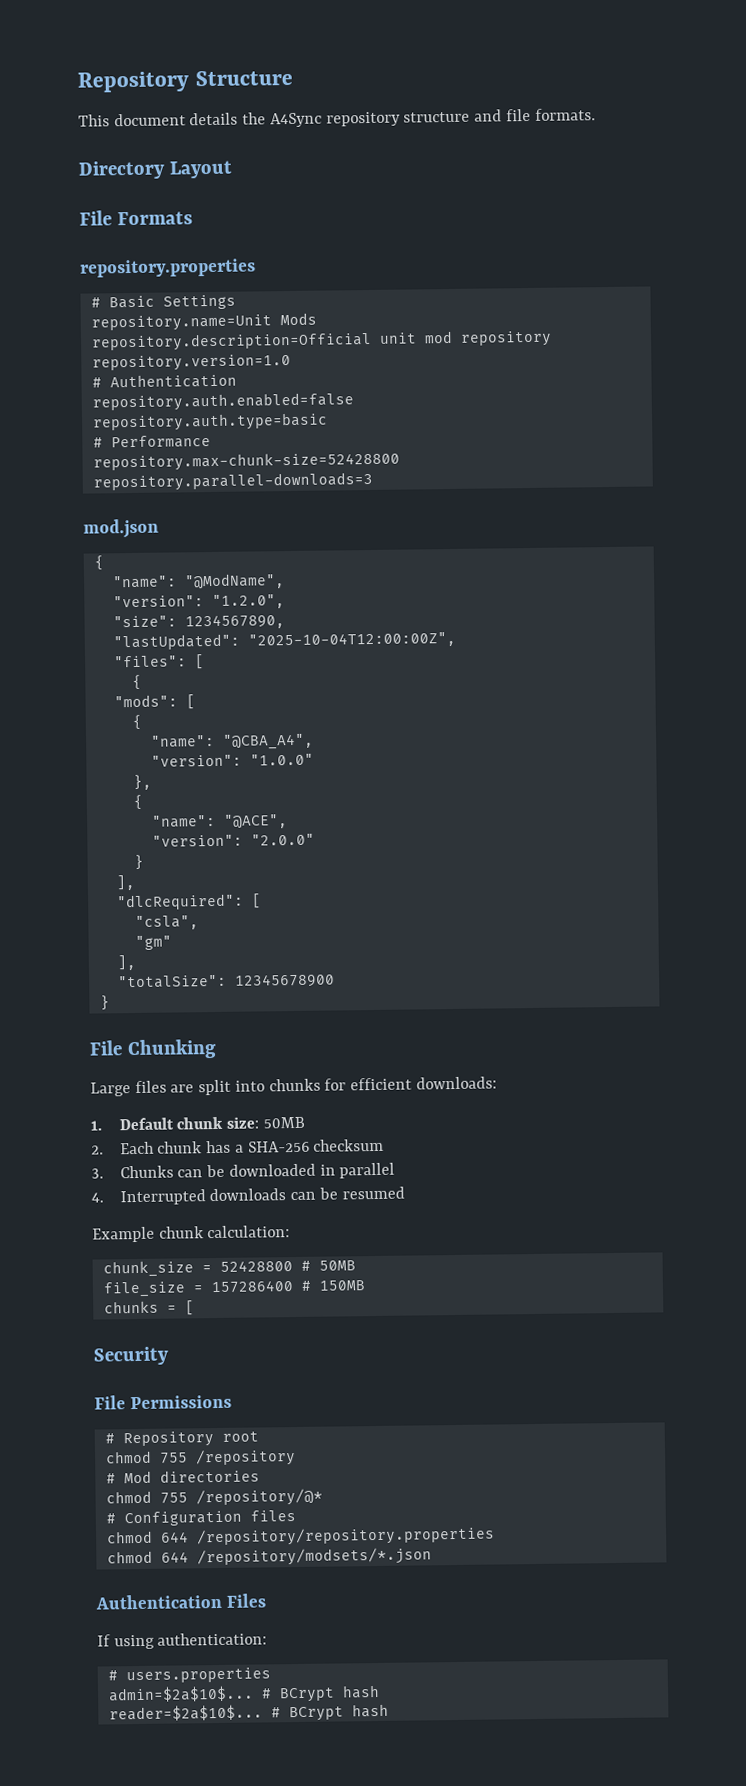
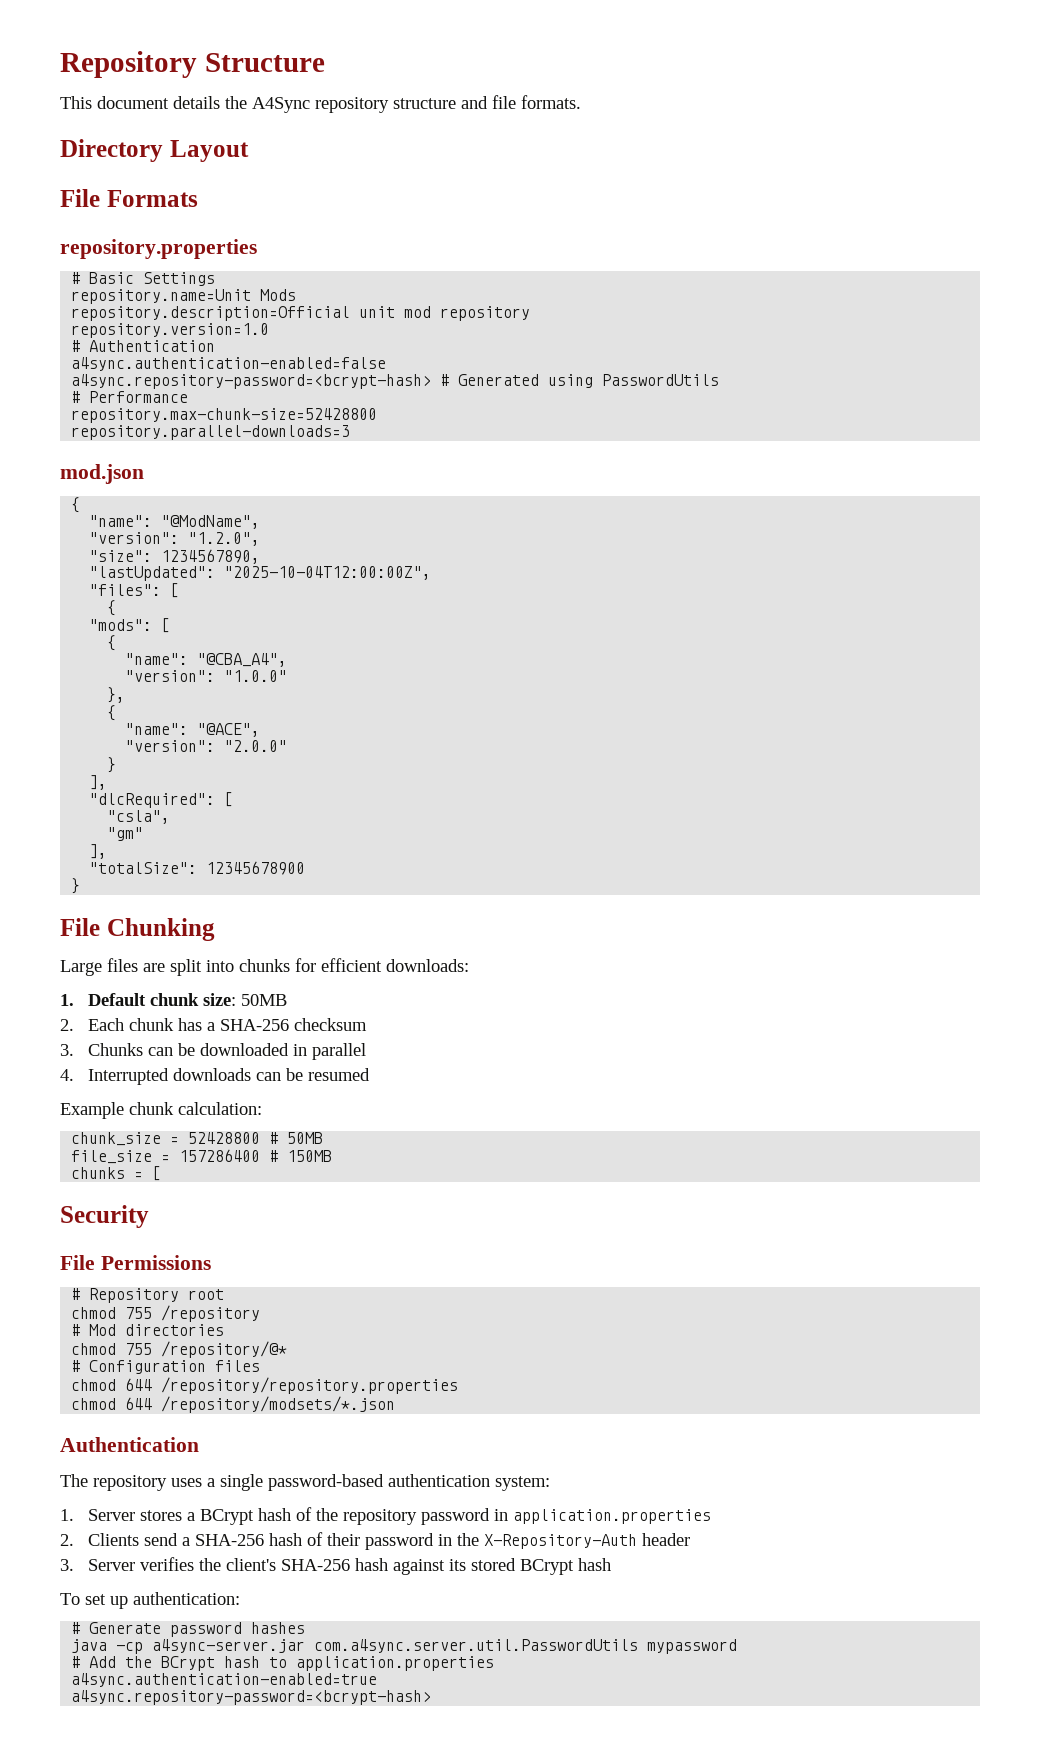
[91,392,354,412] [91,412,328,432] repository.auth.enabled=false // repository.auth.type=basic -> [71,357,387,371] [71,374,720,389] a4sync.authentication-enabled=false // a4sync.repository-password=<bcrypt-hash> # Generated using PasswordUtils
[226,1593,267,1608] [97,1632,268,1650] [107,1667,271,1684] [107,1684,380,1703] [108,1703,389,1722] Files // If using authentication: // # users.properties // admin=$2a$10$... # BCrypt hash // reader=$2a$10$... # BCrypt hash -> [60,1474,550,1491] [60,1507,711,1525] [60,1532,690,1550] [60,1557,611,1575] [60,1592,240,1609] [71,1622,306,1637] [71,1639,738,1654] [71,1656,495,1671] [71,1673,378,1687] [71,1690,432,1705] // The repository uses a single password-based authentication system: // 1. Server stores a BCrypt hash of the repository password in application.properties // 2. Clients send a SHA-256 hash of their password in the X-Repository-Auth header // 3. Server verifies the client's SHA-256 hash against its stored BCrypt hash // To set up authentication: // # Generate password hashes // java -cp a4sync-server.jar com.a4sync.server.util.PasswordUtils mypassword // # Add the BCrypt hash to application.properties // a4sync.authentication-enabled=true // a4sync.repository-password=<bcrypt-hash>

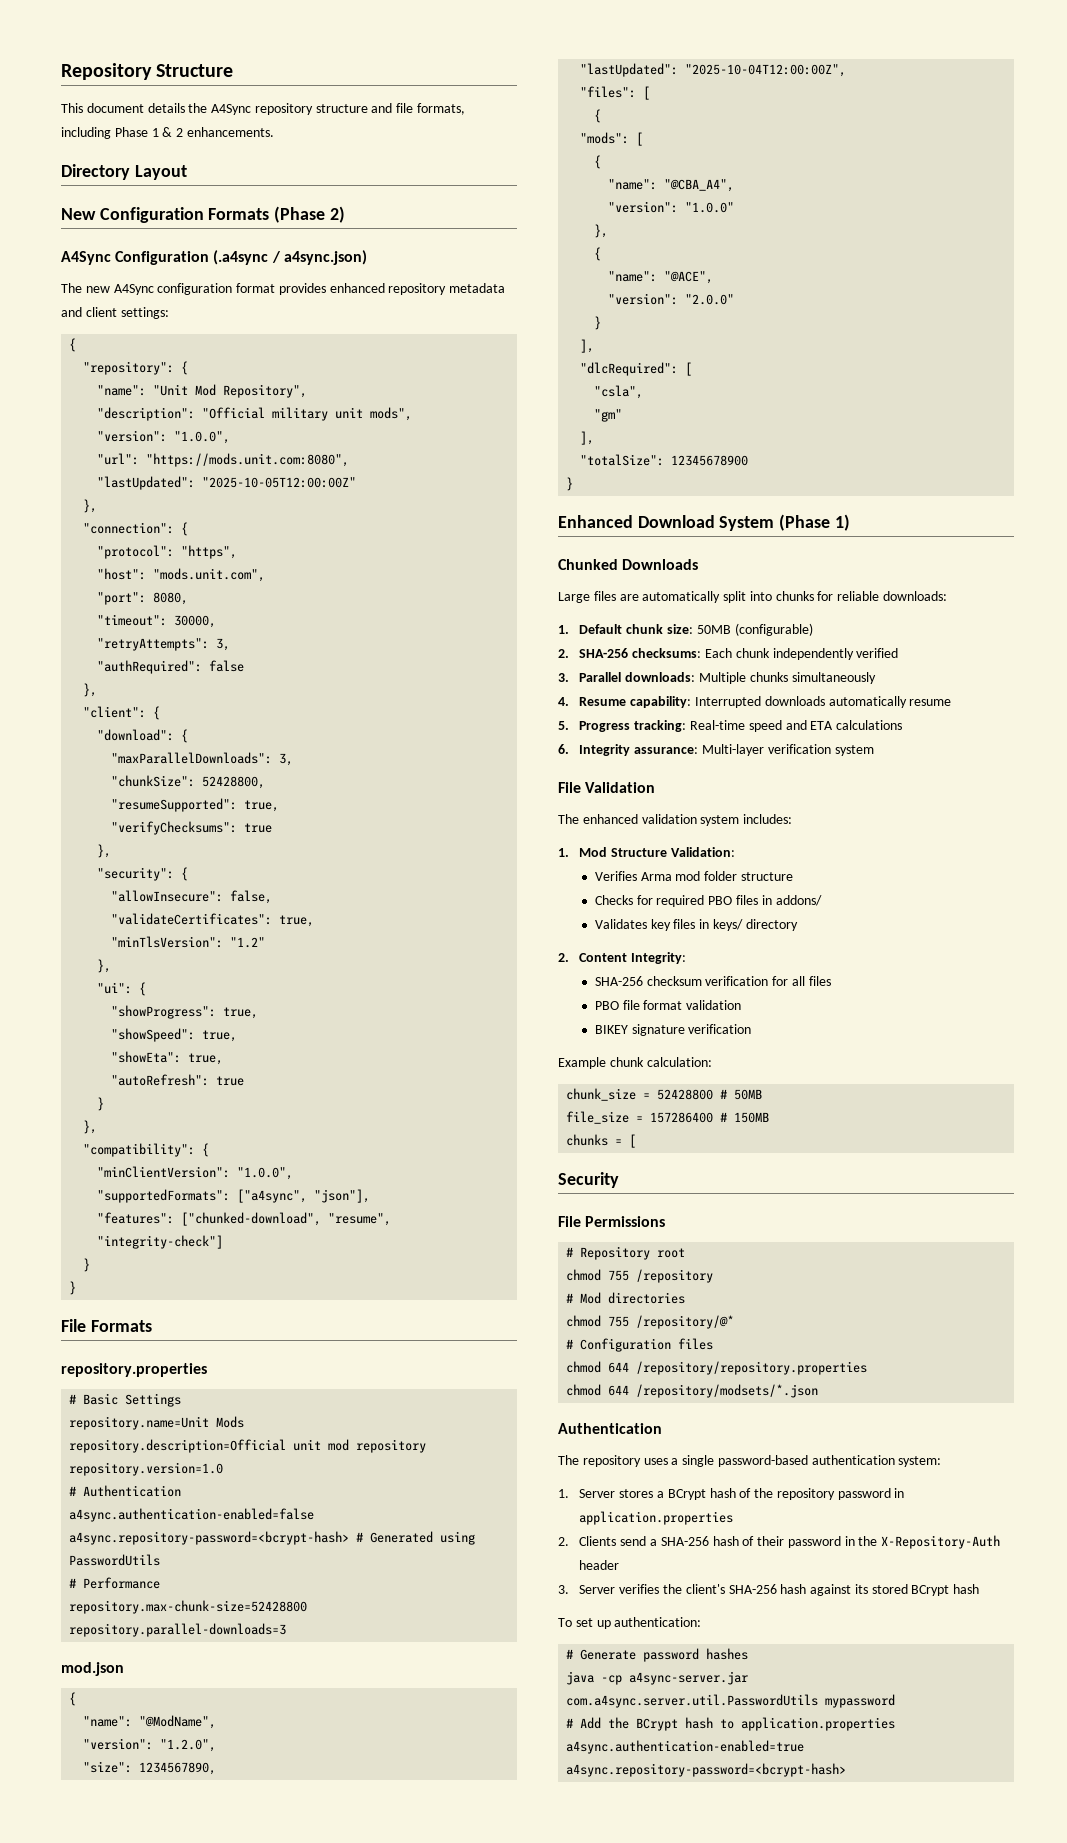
[521,95,581,109] [60,139,249,162] formats. // Directory Layout -> [417,103,466,115] [61,127,274,139] [61,164,187,180] [61,206,345,223] [61,250,367,265] [61,283,506,295] [61,307,169,319] [69,338,77,352] [83,361,189,375] [97,384,308,398] [97,407,413,421] [97,430,231,444] [97,453,350,467] [97,476,357,490] [83,499,98,513] [83,522,189,536] [97,545,238,559] [97,568,266,582] [97,592,189,605] [97,614,217,628] [97,638,231,651] [97,660,245,674] [83,683,98,697] [83,706,161,720] [97,729,189,743] [111,752,294,766] [111,775,266,789] [111,798,280,812] [111,821,273,835] [97,844,112,858] [97,867,189,881] [111,890,273,904] [111,913,315,927] [111,936,266,948] [97,959,112,973] [97,982,147,996] [111,1005,259,1019] [111,1028,238,1042] [111,1051,224,1065] [111,1074,245,1086] [97,1097,105,1111] [83,1120,98,1134] [83,1143,210,1157] [97,1166,294,1180] [97,1189,371,1203] [97,1212,392,1226] [97,1235,224,1249] [83,1258,91,1272] [69,1281,77,1295] formats, including Phase 1 & 2 enhancements. // Directory Layout // New Configuration Formats (Phase 2) // A4Sync Configuration (.a4sync / a4sync.json) // The new A4Sync configuration format provides enhanced repository metadata and client settings: // { // "repository": { // "name": "Unit Mod Repository", // "description": "Official military unit mods", // "version": "1.0.0", // "url": "https://mods.unit.com:8080", // "lastUpdated": "2025-10-05T12:00:00Z" // }, // "connection": { // "protocol": "https", // "host": "mods.unit.com", // "port": 8080, // "timeout": 30000, // "retryAttempts": 3, // "authRequired": false // }, // "client": { // "download": { // "maxParallelDownloads": 3, // "chunkSize": 52428800, // "resumeSupported": true, // "verifyChecksums": true // }, // "security": { // "allowInsecure": false, // "validateCertificates": true, // "minTlsVersion": "1.2" // }, // "ui": { // "showProgress": true, // "showSpeed": true, // "showEta": true, // "autoRefresh": true // } // }, // "compatibility": { // "minClientVersion": "1.0.0", // "supportedFormats": ["a4sync", "json"], // "features": ["chunked-download", "resume", "integrity-check"] // } // }
[60,918,215,941] File Chunking -> [558,514,850,531] [558,559,699,570] Enhanced Download System (Phase 1) // Chunked Downloads
(165, 967) none -> [642,591,721,603] automatically
[321,958,382,972] efficient -> [837,591,880,601] reliable
[60,1018,367,1031] [60,1043,366,1060] [60,1068,370,1085] // 2. Each chunk has a SHA-256 checksum // 3. Chunks can be downloaded in parallel // 4. Interrupted downloads can be resumed -> [734,623,813,636] [558,648,899,660] [558,672,876,684] [558,696,952,708] [558,720,903,732] [558,744,874,756] [558,782,656,793] [558,814,793,826] [558,847,736,857] [594,871,793,881] [594,895,822,907] [594,919,798,931] [558,952,687,964] [594,976,831,986] [594,1000,742,1010] [594,1024,752,1036] (configurable) // 2. SHA-256 checksums: Each chunk independently verified // 3. Parallel downloads: Multiple chunks simultaneously // 4. Resume capability: Interrupted downloads automatically resume // 5. Progress tracking: Real-time speed and ETA calculations // 6. Integrity assurance: Multi-layer verification system // File Validation // The enhanced validation system includes: // 1. Mod Structure Validation: // Verifies Arma mod folder structure // Checks for required PBO files in addons/ // Validates key files in keys/ directory // 2. Content Integrity: // SHA-256 checksum verification for all files // PBO file format validation // BIKEY signature verification

